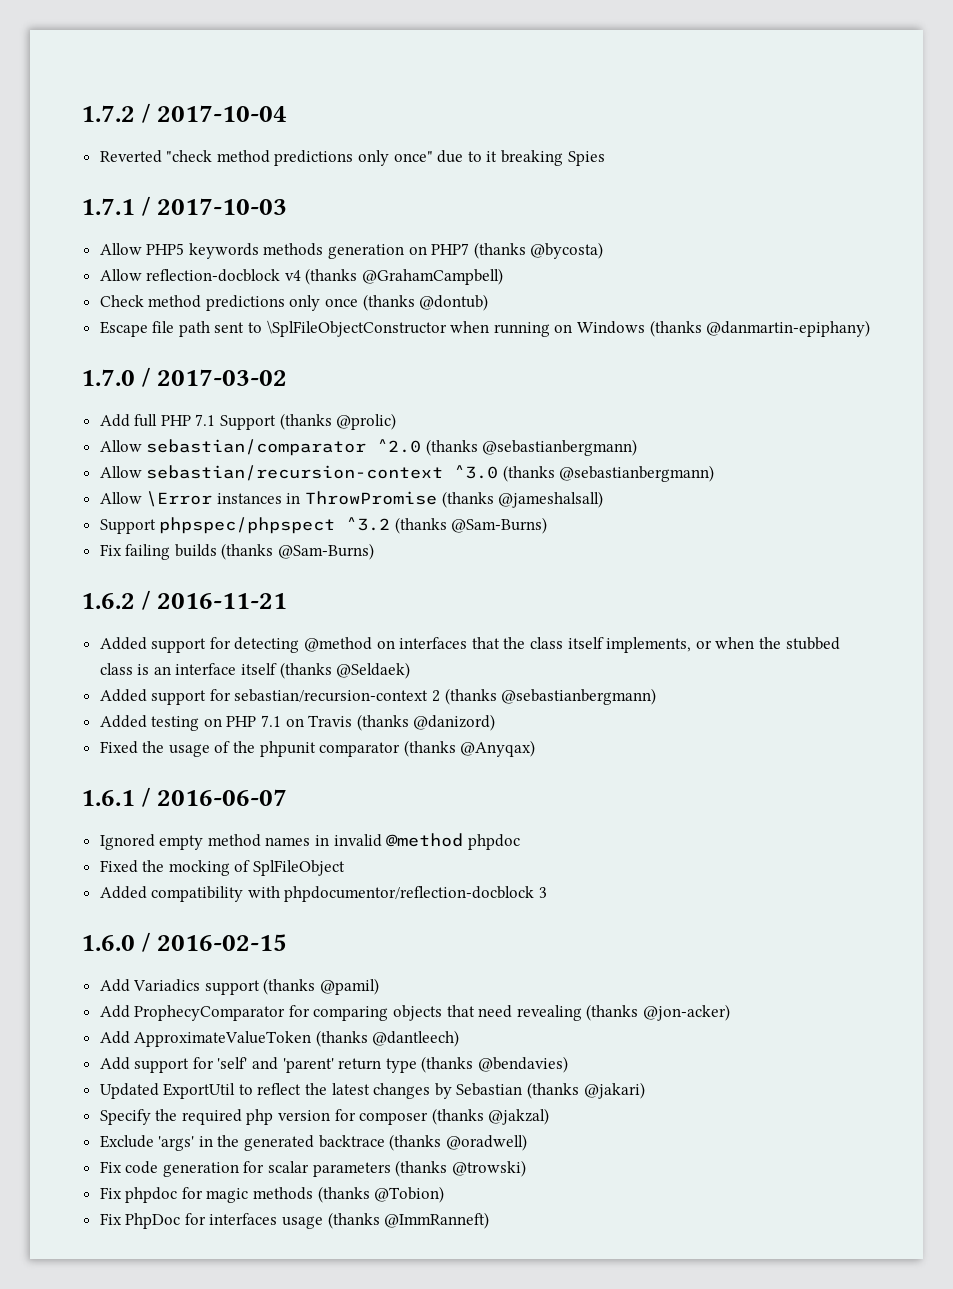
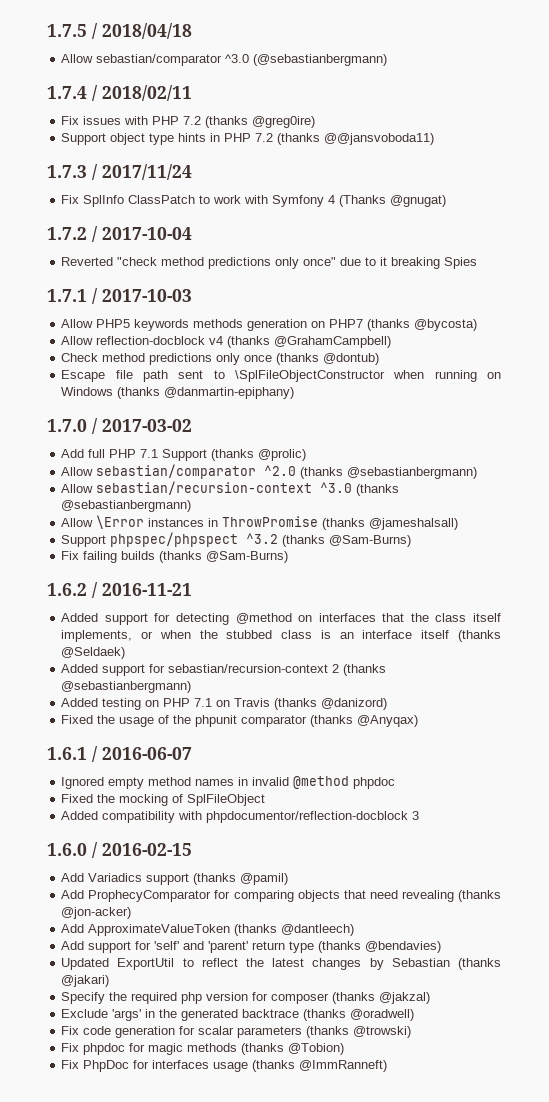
(81, 113) none -> [47,23,192,39] [61,54,388,66] [47,85,192,101] [61,116,316,128] [61,133,435,145] [47,164,192,180] [61,195,447,207] 1.7.5 / 2018/04/18 // Allow sebastian/comparator ^3.0 (@sebastianbergmann) // 1.7.4 / 2018/02/11 // Fix issues with PHP 7.2 (thanks @greg0ire) // Support object type hints in PHP 7.2 (thanks @@jansvoboda11) // 1.7.3 / 2017/11/24 // Fix SplInfo ClassPatch to work with Symfony 4 (Thanks @gnugat) //

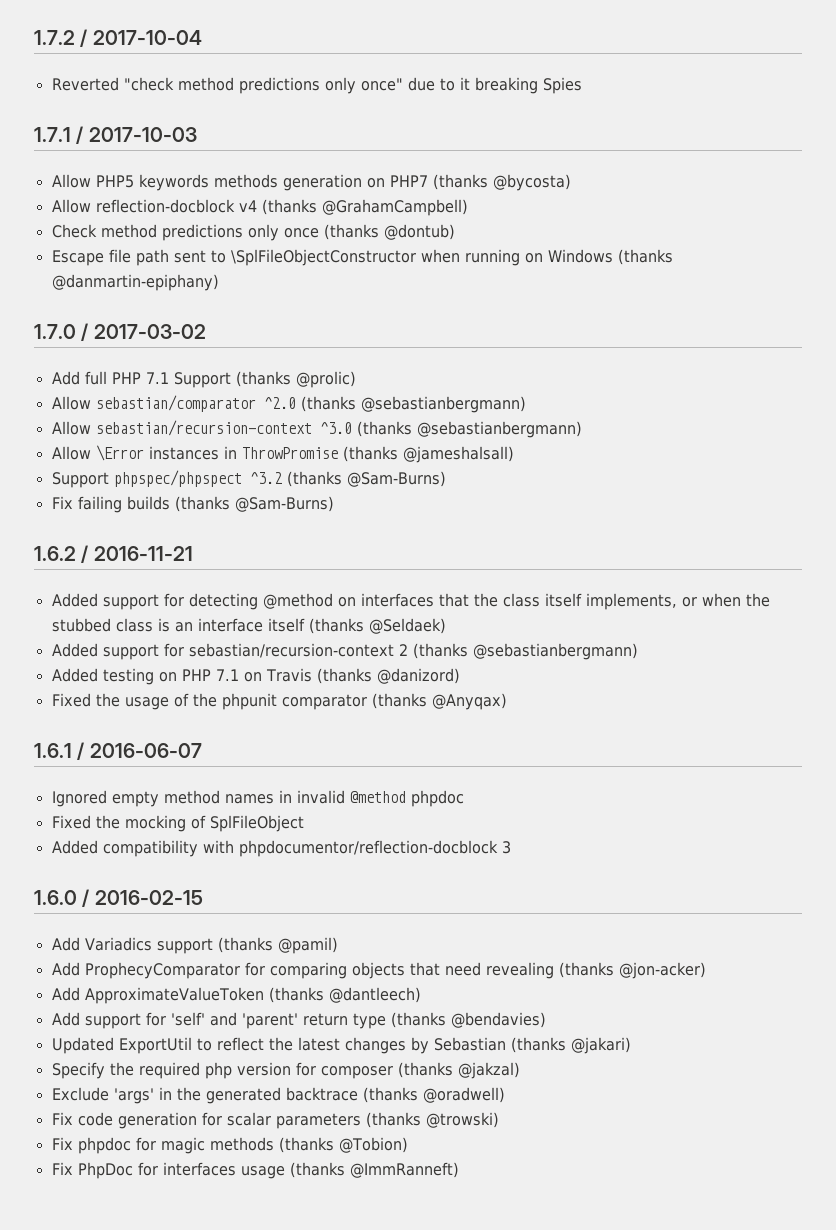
[47,23,192,39] [61,54,388,66] [47,85,192,101] [61,116,316,128] [61,133,435,145] [47,164,192,180] [61,195,447,207] 1.7.5 / 2018/04/18 // Allow sebastian/comparator ^3.0 (@sebastianbergmann) // 1.7.4 / 2018/02/11 // Fix issues with PHP 7.2 (thanks @greg0ire) // Support object type hints in PHP 7.2 (thanks @@jansvoboda11) // 1.7.3 / 2017/11/24 // Fix SplInfo ClassPatch to work with Symfony 4 (Thanks @gnugat) // -> (34, 37) none

